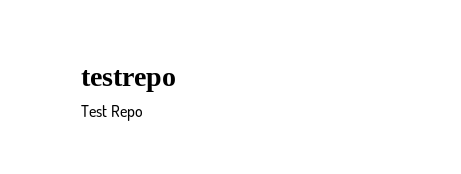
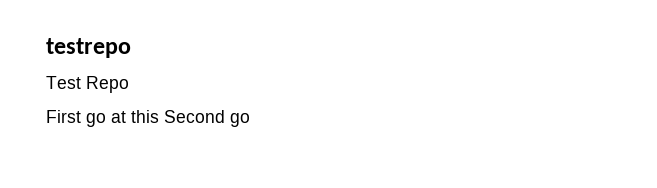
(144, 113) none -> [46,110,250,127] // First go at this Second go

